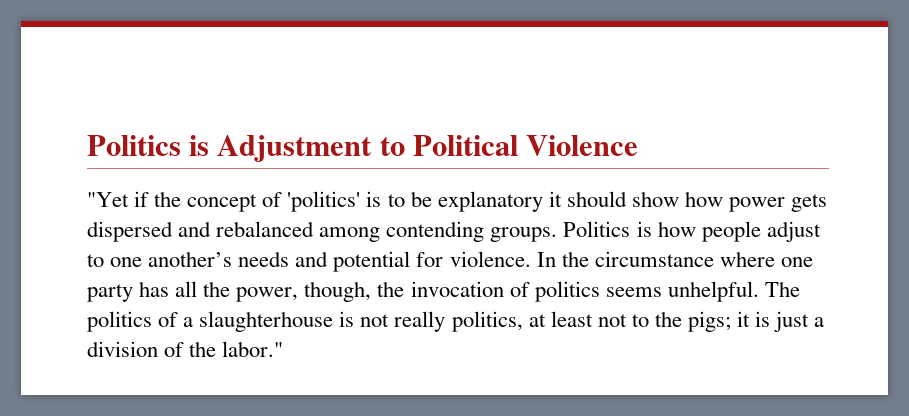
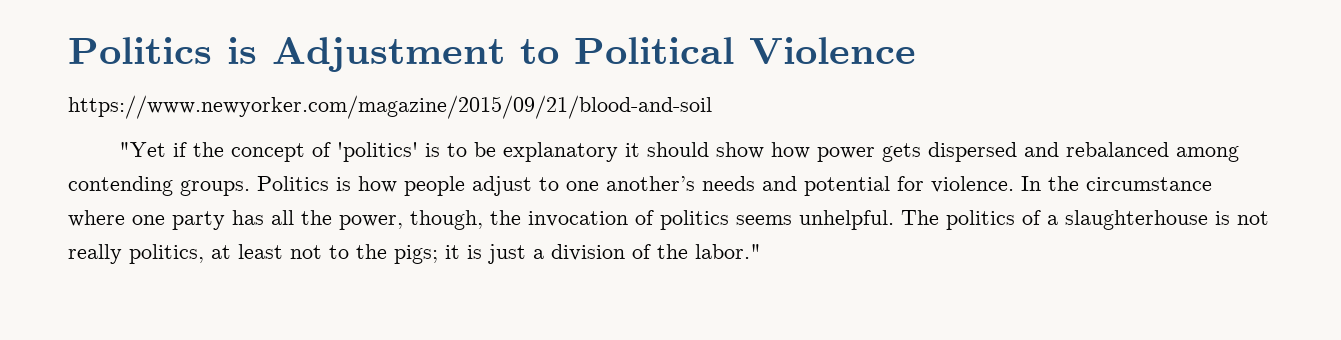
(639, 145) none -> [68,95,712,119] // https://www.newyorker.com/magazine/2015/09/21/blood-and-soil

